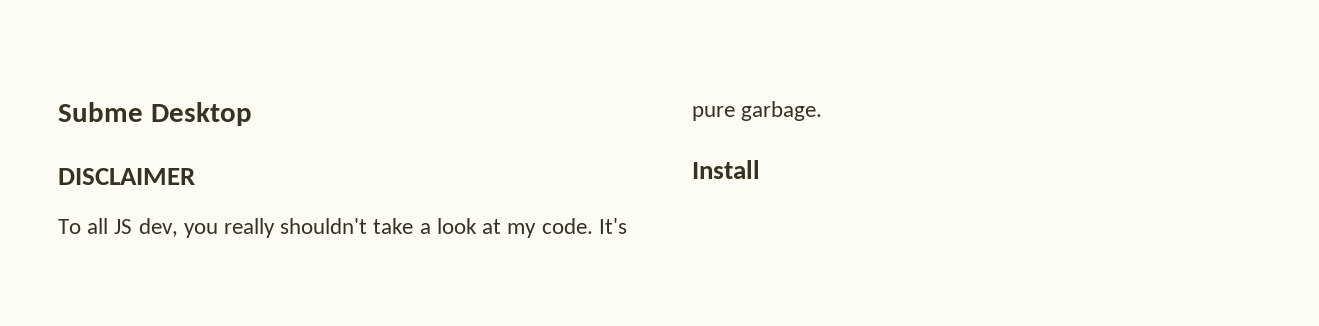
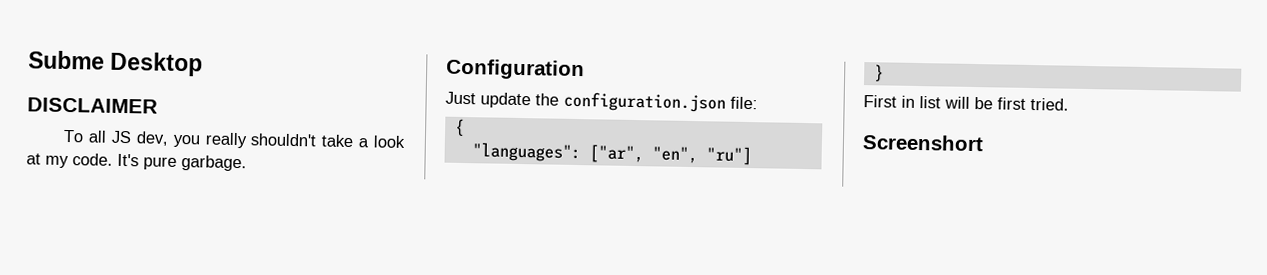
[692,160,760,179] Install -> [446,58,585,81] [445,91,758,113] [454,118,465,137] [471,142,752,166] [873,64,884,82] [863,95,1069,111] [862,134,984,152] Configuration // Just update the configuration.json file: // { // "languages": ["ar", "en", "ru"] // } // First in list will be first tried. // Screenshort

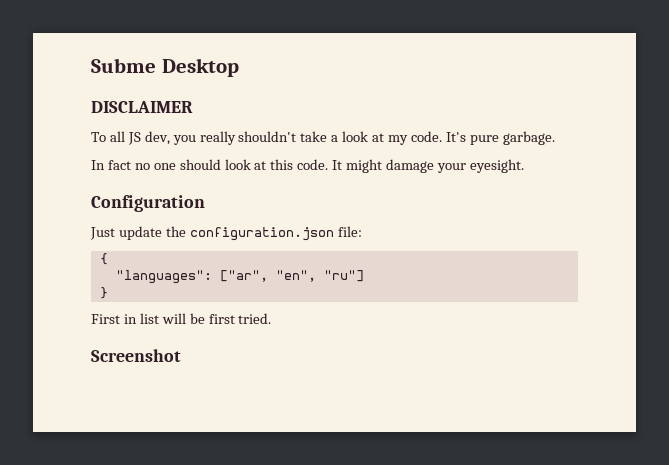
(247, 163) none -> [91,159,524,173] // In fact no one should look at this code. It might damage your eyesight.
[862,134,984,152] Screenshort -> [91,349,181,362] Screenshot

